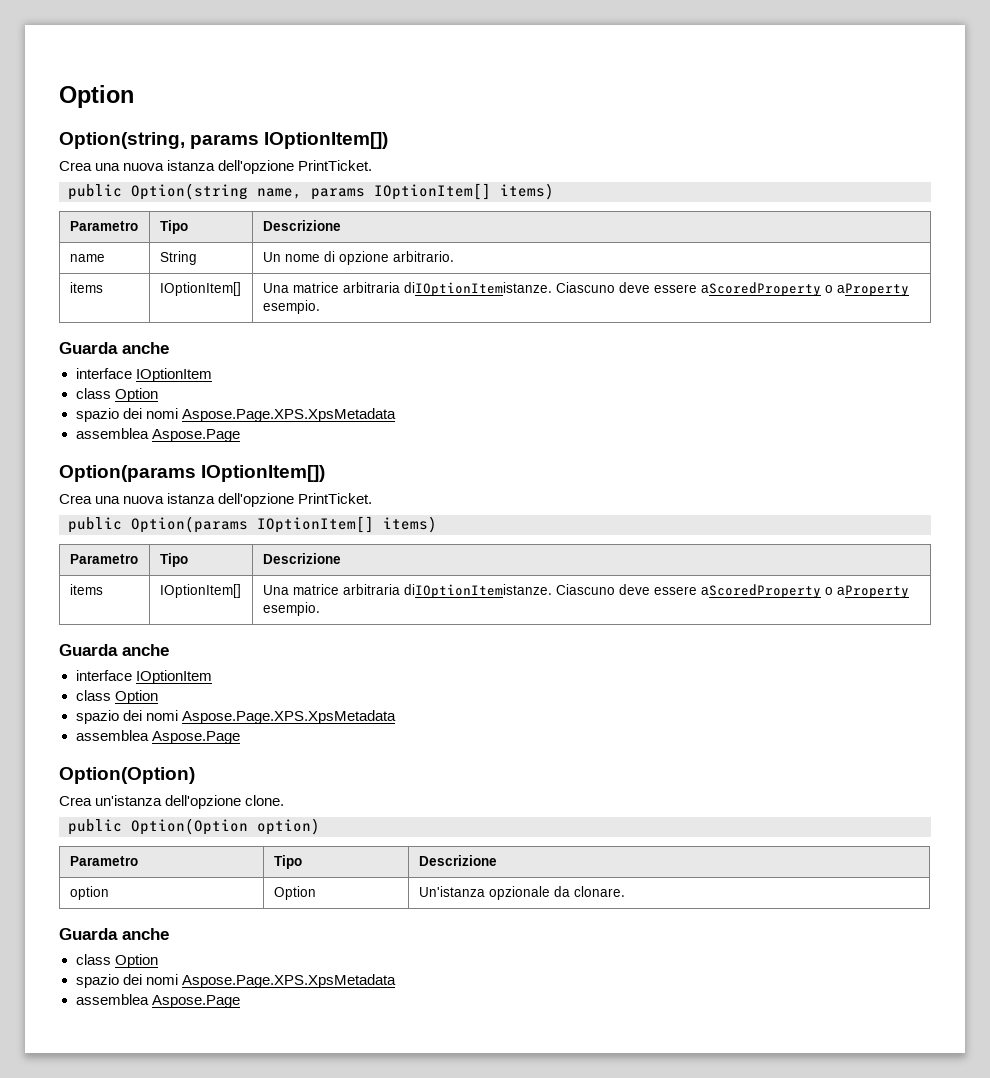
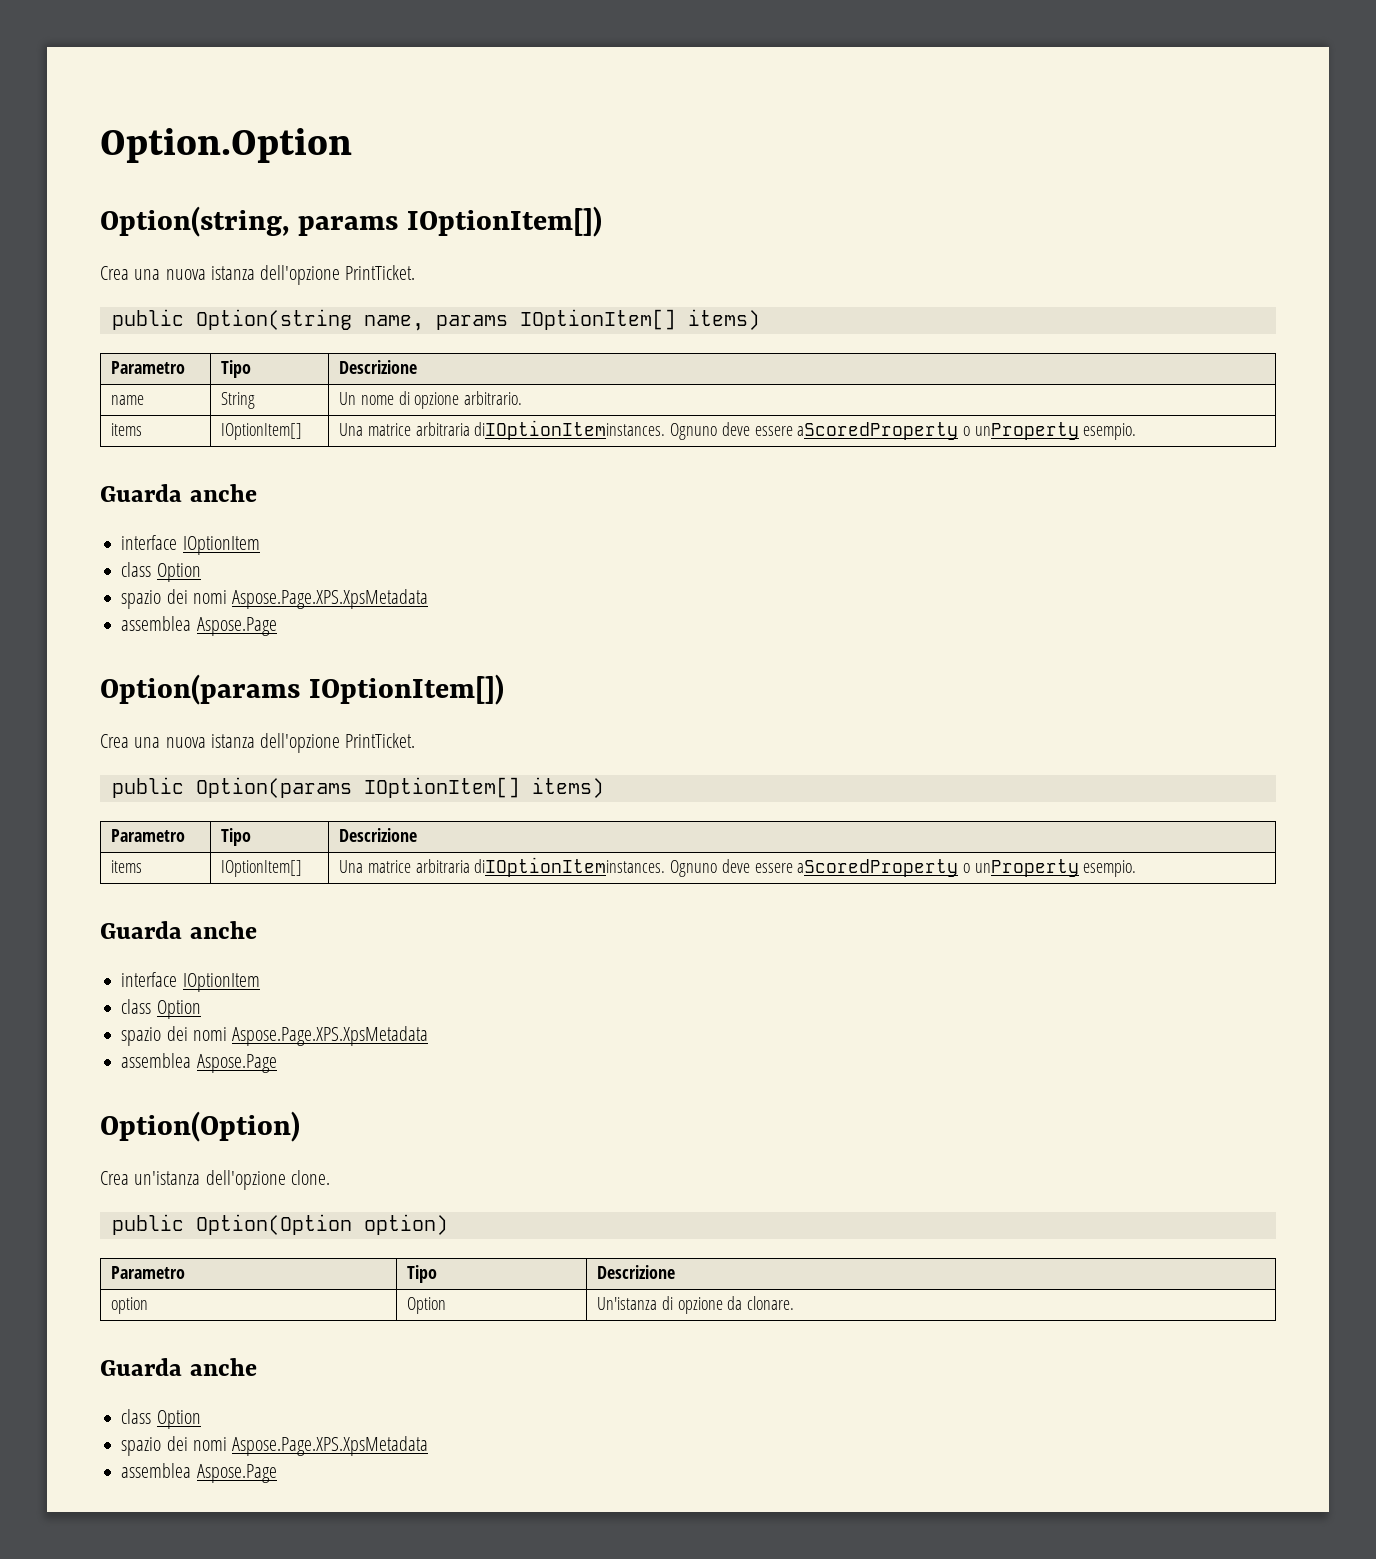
[59,85,134,108] Option -> [100,128,352,163] Option.Option
[403,282,909,296] diIOptionItemistanze. Ciascuno deve essere aScoredProperty o aProperty -> [474,420,1079,440] diIOptionIteminstances. Ognuno deve essere aScoredProperty o unProperty
[403,584,909,598] diIOptionItemistanze. Ciascuno deve essere aScoredProperty o aProperty -> [474,857,1079,877] diIOptionIteminstances. Ognuno deve essere aScoredProperty o unProperty
[488,886,550,900] opzionale -> [661,1296,723,1314] di opzione

